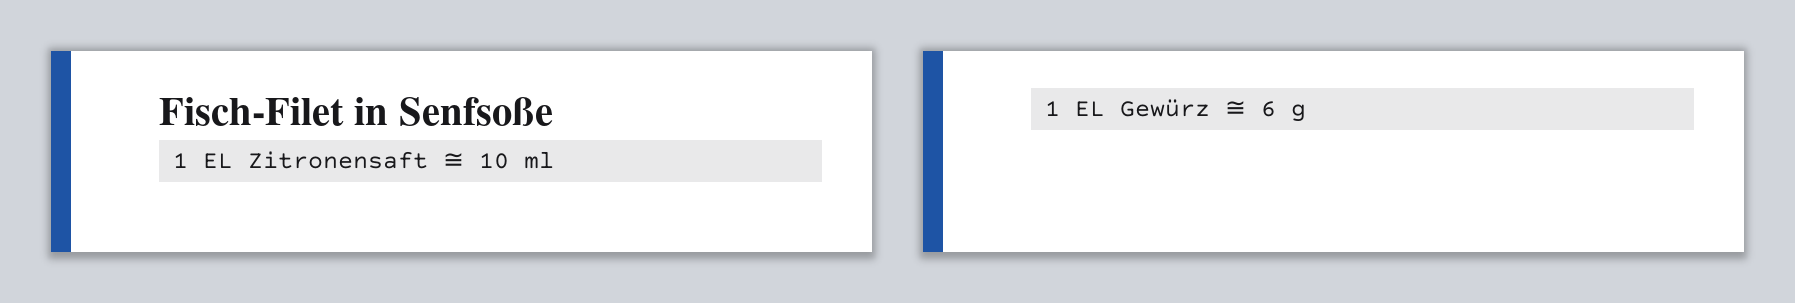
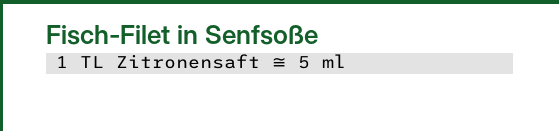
[202,153,233,168] EL -> [79,56,104,68] TL
[478,153,509,169] 10 -> [297,56,310,69] 5
[1044,99,1306,122] // 1 EL Gewürz ≅ 6 g -> (346, 61) none

